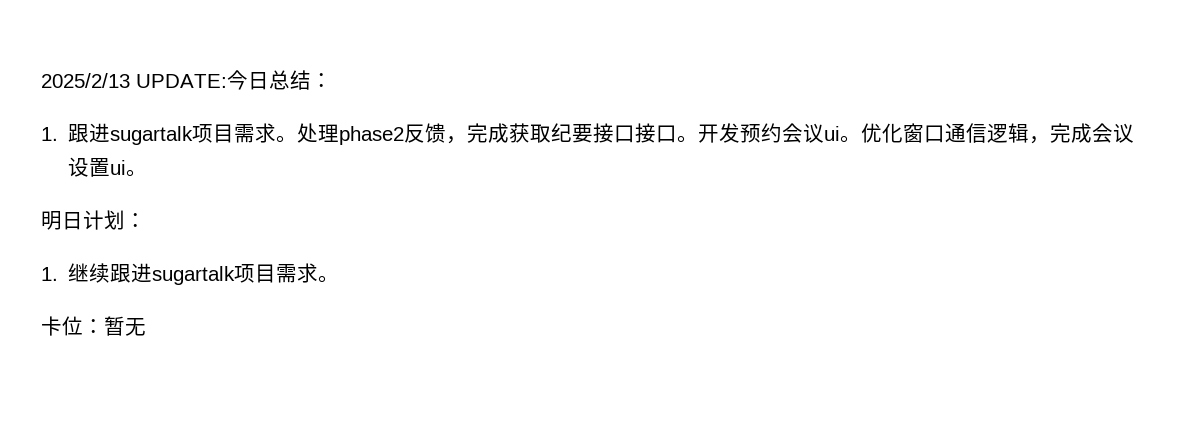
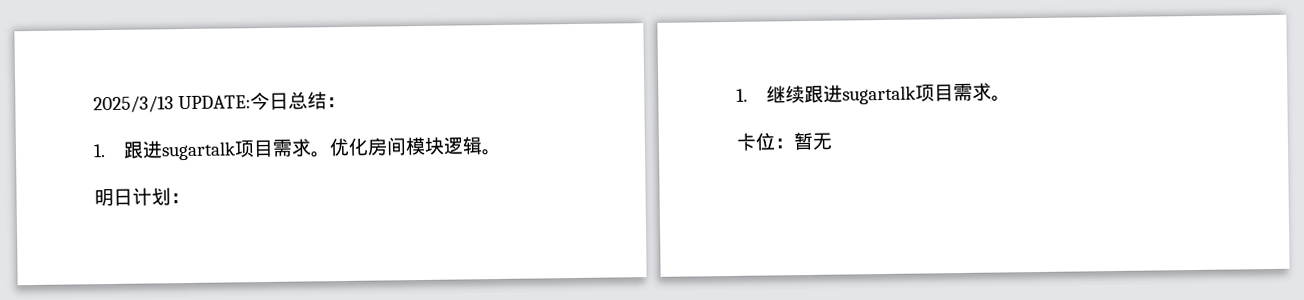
[41,73,130,88] 2025/2/13 -> [93,95,174,114] 2025/3/13
[297,123,1135,145] [68,157,127,177] 处理phase2反馈，完成获取纪要接口接口。开发预约会议ui。优化窗口通信逻辑，完成会议设置ui -> [328,136,483,157] 优化房间模块逻辑

